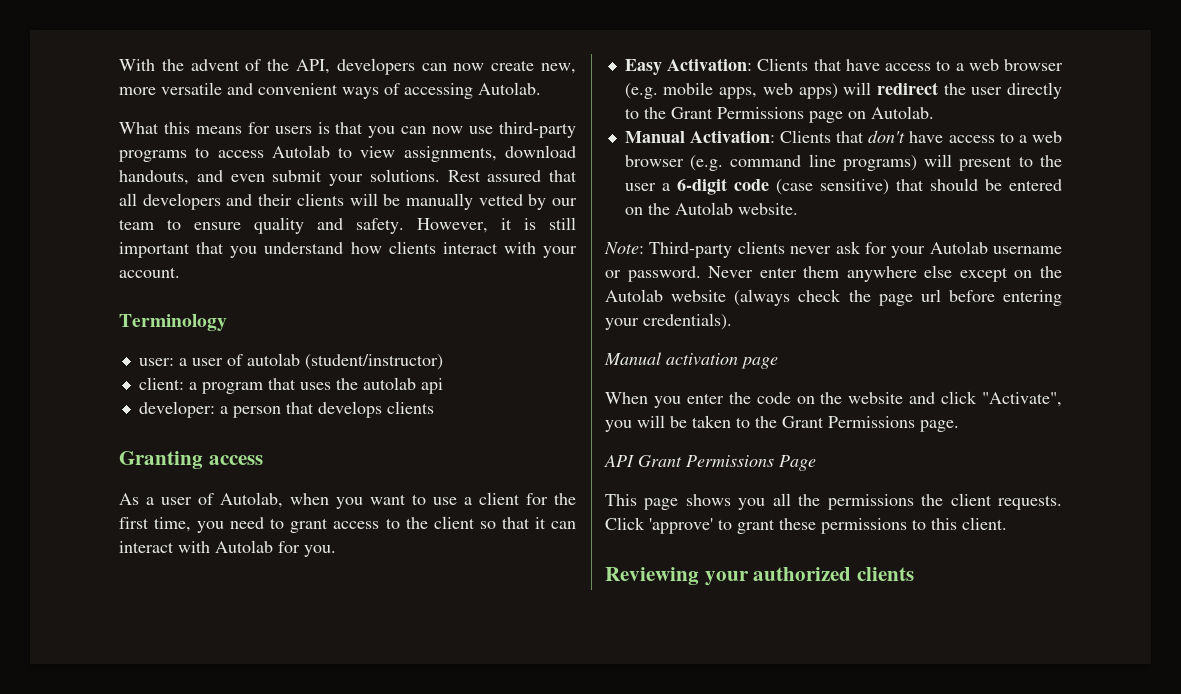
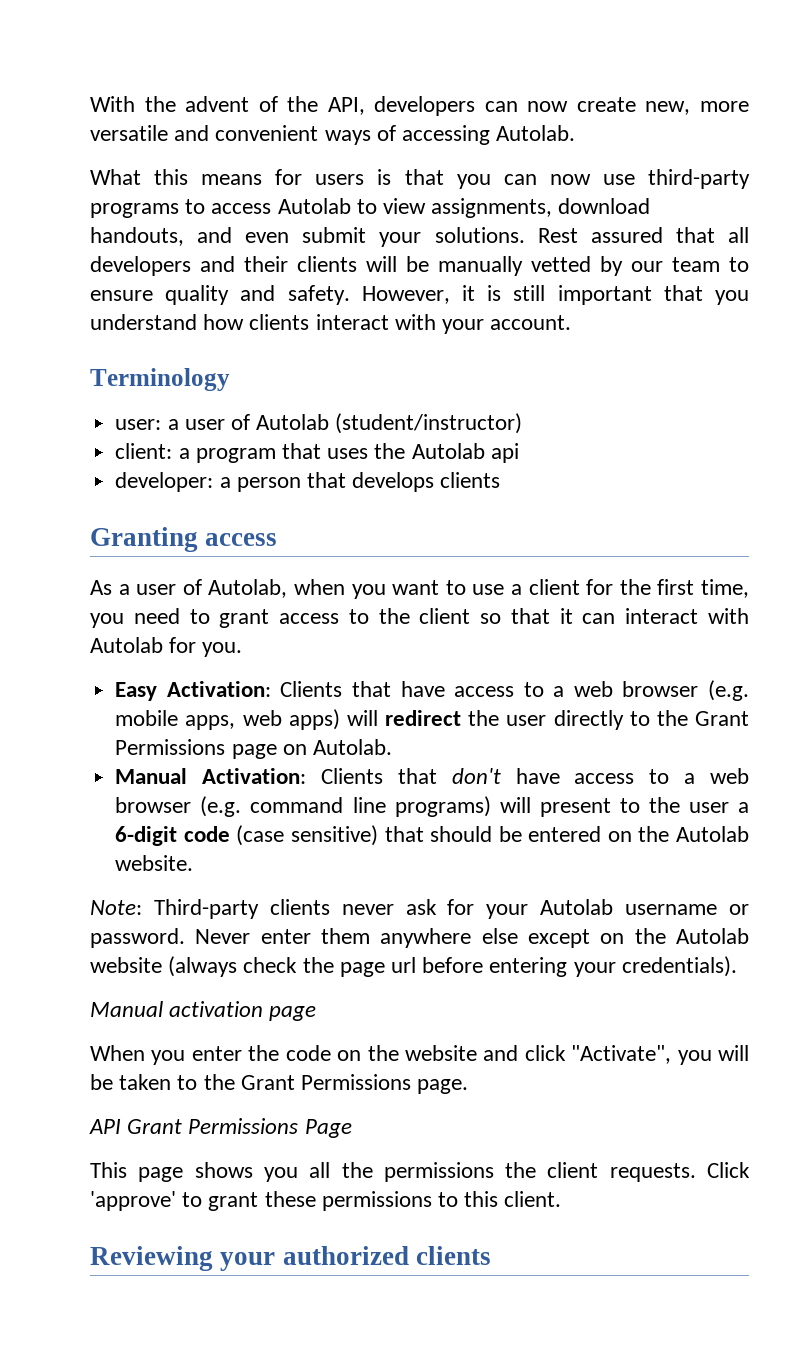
[246,353,300,366] autolab -> [256,414,330,430] Autolab
[362,377,416,390] autolab -> [411,443,485,459] Autolab

